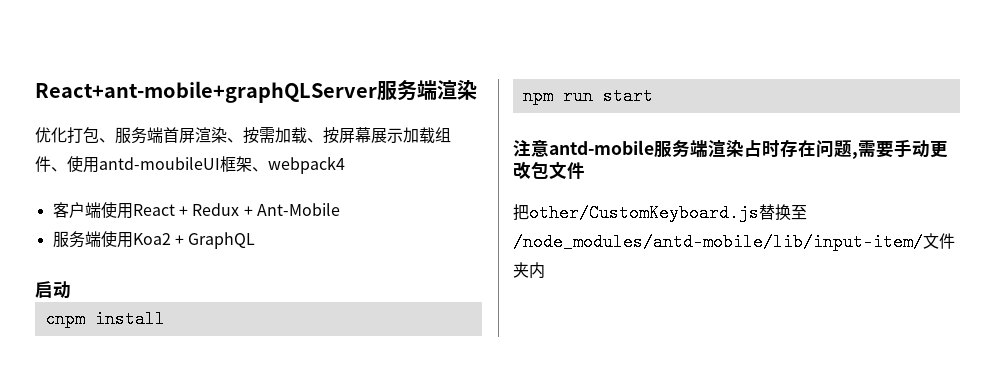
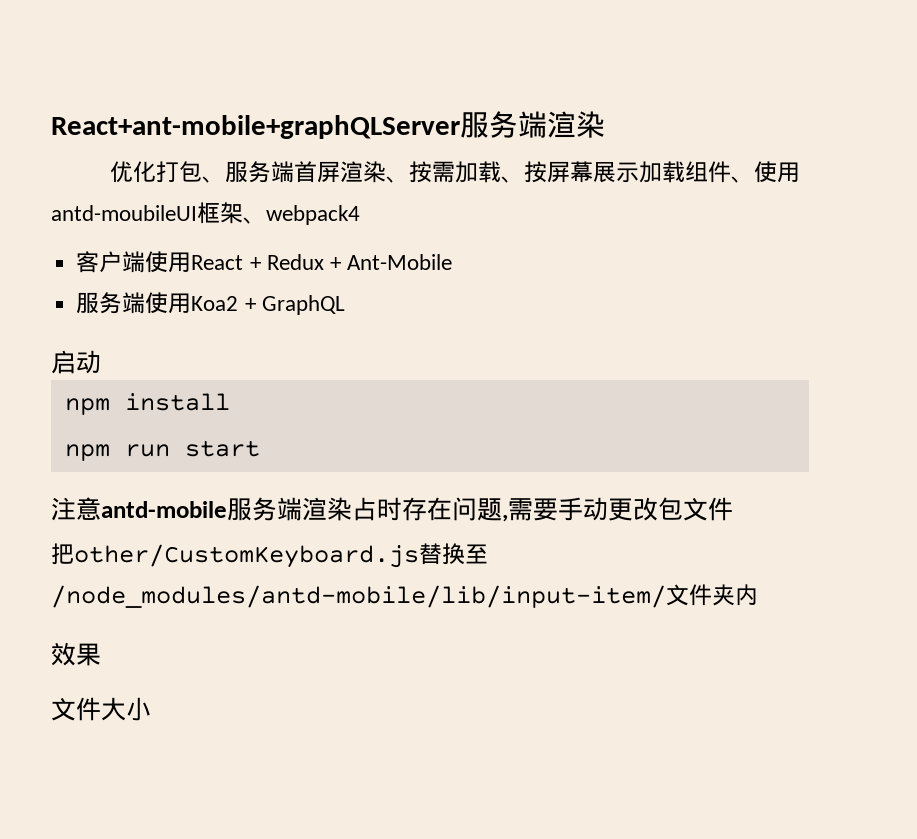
[44,310,85,328] cnpm -> [64,398,110,415] npm
(545, 270) none -> [51,642,101,666] [51,697,151,721] // 效果 // 文件大小

